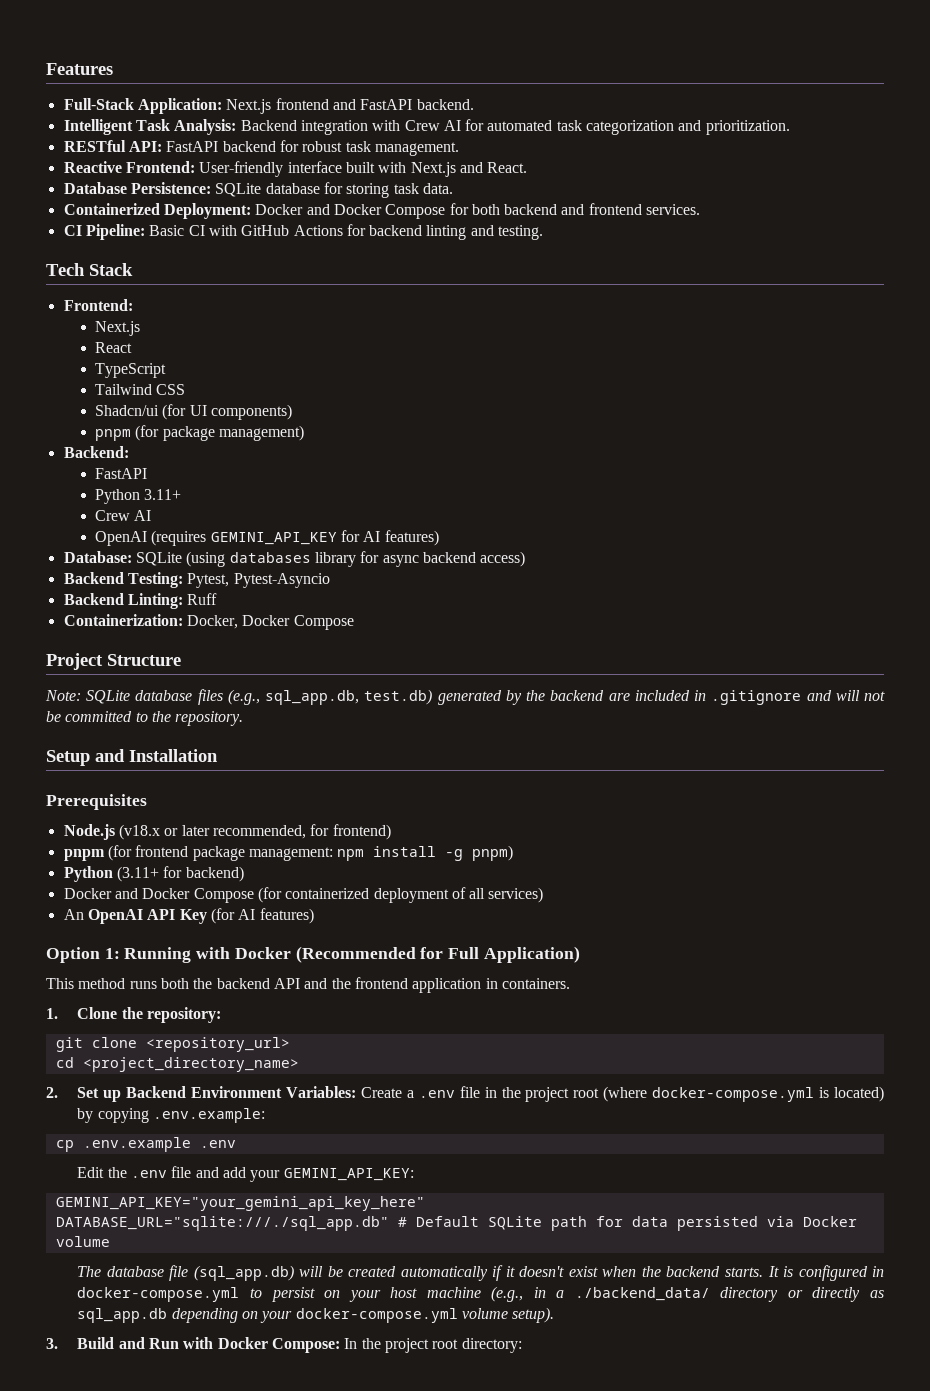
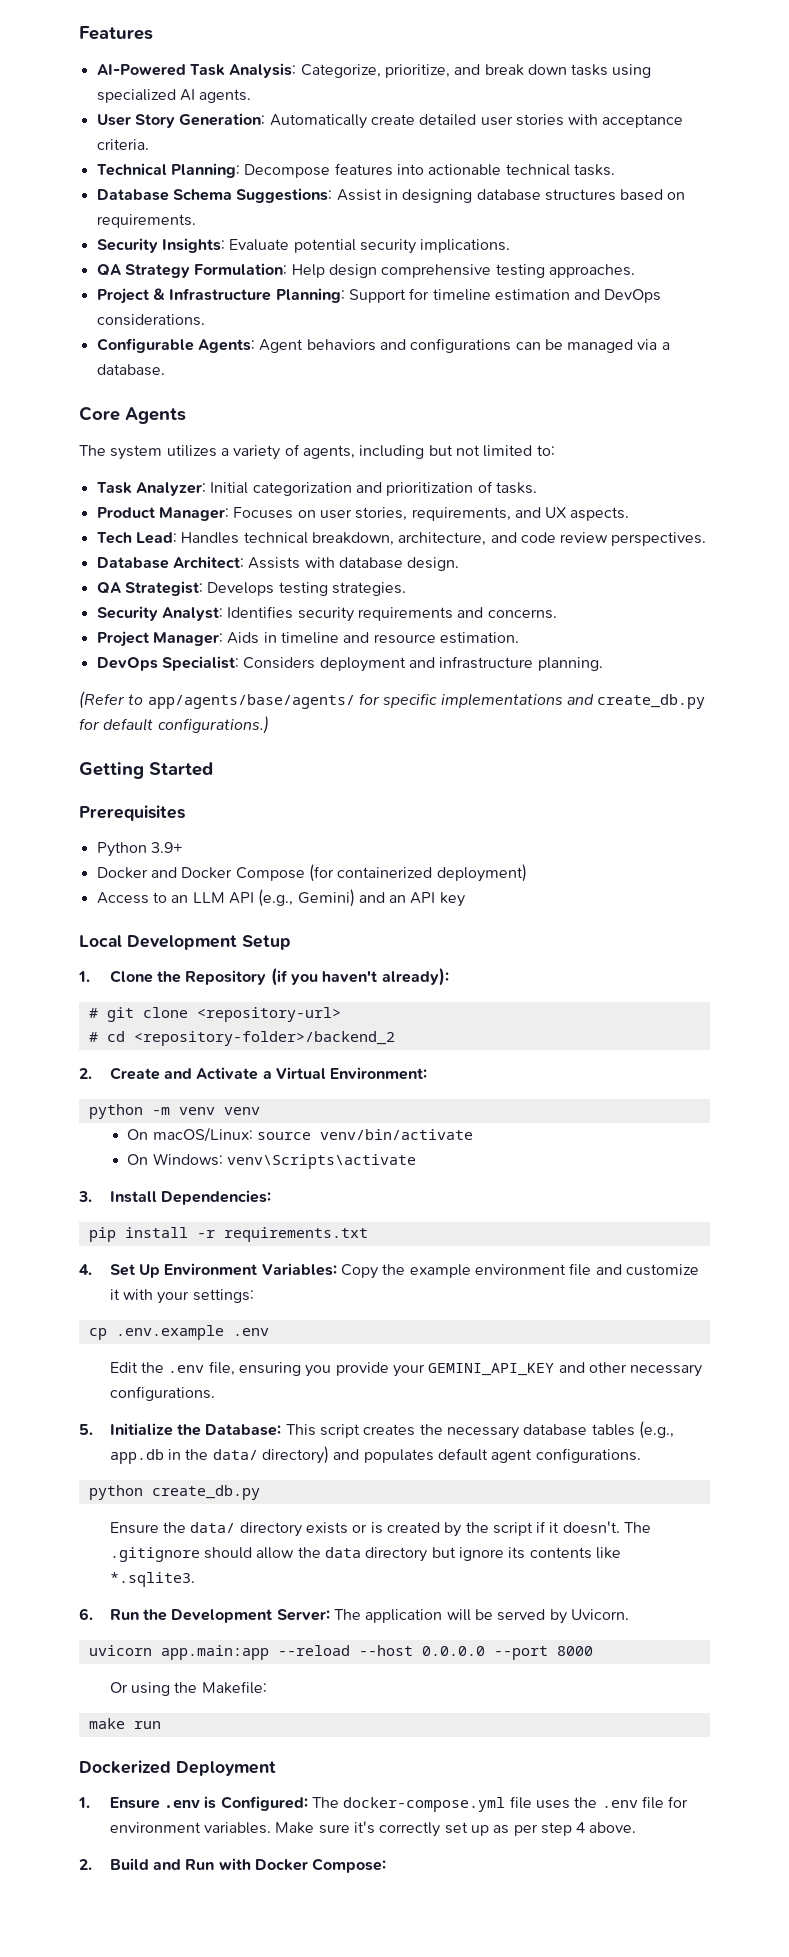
[63,98,474,114] [63,119,790,135] [63,140,459,156] [63,161,528,177] [63,182,453,198] [63,203,701,219] [63,224,544,240] [46,263,133,276] [63,299,133,311] [95,321,141,336] [95,342,133,353] [95,363,167,378] [95,384,186,395] [95,404,293,420] [95,425,305,441] [63,446,129,458] [95,468,148,479] [95,489,182,504] [95,510,152,521] [95,530,439,546] [63,551,526,567] [63,572,330,588] [63,593,218,609] [63,614,354,630] [46,653,181,670] [45,689,886,705] [46,711,244,726] [46,749,218,766] [46,794,147,810] [63,824,391,840] [63,845,514,861] [63,866,244,882] Full-Stack Application: Next.js frontend and FastAPI backend. // Intelligent Task Analysis: Backend integration with Crew AI for automated task categorization and prioritization. // RESTful API: FastAPI backend for robust task management. // Reactive Frontend: User-friendly interface built with Next.js and React. // Database Persistence: SQLite database for storing task data. // Containerized Deployment: Docker and Docker Compose for both backend and frontend services. // CI Pipeline: Basic CI with GitHub Actions for backend linting and testing. // Tech Stack // Frontend: // Next.js // React // TypeScript // Tailwind CSS // Shadcn/ui (for UI components) // pnpm (for package management) // Backend: // FastAPI // Python 3.11+ // Crew AI // OpenAI (requires GEMINI_API_KEY for AI features) // Database: SQLite (using databases library for async backend access) // Backend Testing: Pytest, Pytest-Asyncio // Backend Linting: Ruff // Containerization: Docker, Docker Compose // Project Structure // Note: SQLite database files (e.g., sql_app.db, test.db) generated by the backend are included in .gitignore and will not be committed to the repository. // Setup and Installation // Prerequisites // Node.js (v18.x or later recommended, for frontend) // pnpm (for frontend package management: npm install -g pnpm) // Python (3.11+ for backend) -> [96,63,652,78] [96,89,252,103] [96,113,684,129] [96,139,149,150] [96,163,615,178] [96,188,686,203] [96,214,196,228] [96,238,511,254] [96,263,635,278] [96,288,662,304] [96,314,205,326] [96,338,670,353] [96,364,165,376] [79,406,186,424] [79,444,555,460] [96,481,537,496] [96,507,630,521] [96,532,707,546] [96,556,460,571] [96,581,406,596] [96,606,557,622] [96,631,519,647] [96,656,603,672] [79,691,706,709] [79,716,269,734] [79,762,213,779] [79,805,185,821] [96,842,183,857] AI-Powered Task Analysis: Categorize, prioritize, and break down tasks using specialized AI agents. // User Story Generation: Automatically create detailed user stories with acceptance criteria. // Technical Planning: Decompose features into actionable technical tasks. // Database Schema Suggestions: Assist in designing database structures based on requirements. // Security Insights: Evaluate potential security implications. // QA Strategy Formulation: Help design comprehensive testing approaches. // Project & Infrastructure Planning: Support for timeline estimation and DevOps considerations. // Configurable Agents: Agent behaviors and configurations can be managed via a database. // Core Agents // The system utilizes a variety of agents, including but not limited to: // Task Analyzer: Initial categorization and prioritization of tasks. // Product Manager: Focuses on user stories, requirements, and UX aspects. // Tech Lead: Handles technical breakdown, architecture, and code review perspectives. // Database Architect: Assists with database design. // QA Strategist: Develops testing strategies. // Security Analyst: Identifies security requirements and concerns. // Project Manager: Aids in timeline and resource estimation. // DevOps Specialist: Considers deployment and infrastructure planning. // (Refer to app/agents/base/agents/ for specific implementations and create_db.py for default configurations.) // Getting Started // Prerequisites // Python 3.9+
[373,887,544,903] [63,908,314,924] [46,946,580,963] [46,977,570,993] [46,1007,222,1023] [55,1037,290,1052] [55,1057,299,1072] [46,1086,884,1102] [77,1108,266,1123] deployment of all services) // An OpenAI API Key (for AI features) // Option 1: Running with Docker (Recommended for Full Application) // This method runs both the backend API and the frontend application in containers. // 1. Clone the repository: // git clone <repository_url> // cd <project_directory_name> // 2. Set up Backend Environment Variables: Create a .env file in the project root (where docker-compose.yml is located) by copying .env.example: -> [436,864,527,882] [96,889,465,907] [79,935,291,950] [78,968,449,986] [88,1007,341,1022] [88,1031,395,1046] [79,1067,428,1080] [88,1104,260,1119] [127,1127,473,1142] [127,1153,416,1169] [78,1190,271,1205] [88,1227,368,1242] [79,1263,699,1279] [109,1289,254,1304] deployment) // Access to an LLM API (e.g., Gemini) and an API key // Local Development Setup // 1. Clone the Repository (if you haven't already): // # git clone <repository-url> // # cd <repository-folder>/backend_2 // 2. Create and Activate a Virtual Environment: // python -m venv venv // On macOS/Linux: source venv/bin/activate // On Windows: venv\Scripts\activate // 3. Install Dependencies: // pip install -r requirements.txt // 4. Set Up Environment Variables: Copy the example environment file and customize it with your settings:
[171,1166,414,1182] [55,1196,425,1211] [55,1216,857,1231] [55,1236,110,1247] [77,1265,884,1281] [77,1286,885,1302] [77,1307,555,1323] [46,1338,58,1349] file and add your GEMINI_API_KEY: // GEMINI_API_KEY="your_gemini_api_key_here" // DATABASE_URL="sqlite:///./sql_app.db" # Default SQLite path for data persisted via Docker volume // The database file (sql_app.db) will be created automatically if it doesn't exist when the backend starts. It is configured in docker-compose.yml to persist on your host machine (e.g., in a ./backend_data/ directory or directly as sql_app.db depending on your docker-compose.yml volume setup). // 3. -> [208,1361,703,1377] [109,1386,215,1401] [79,1421,674,1439] [109,1446,641,1464] [88,1485,260,1500] [109,1521,652,1537] [109,1547,621,1562] [109,1572,195,1587] [79,1608,629,1624] [88,1645,593,1660] [109,1681,267,1696] [88,1718,161,1729] [79,1760,276,1776] [78,1796,689,1812] [109,1821,637,1837] [79,1859,92,1870] file, ensuring you provide your GEMINI_API_KEY and other necessary configurations. // 5. Initialize the Database: This script creates the necessary database tables (e.g., app.db in the data/ directory) and populates default agent configurations. // python create_db.py // Ensure the data/ directory exists or is created by the script if it doesn't. The .gitignore should allow the data directory but ignore its contents like *.sqlite3. // 6. Run the Development Server: The application will be served by Uvicorn. // uvicorn app.main:app --reload --host 0.0.0.0 --port 8000 // Or using the Makefile: // make run // Dockerized Deployment // 1. Ensure .env is Configured: The docker-compose.yml file uses the .env file for environment variables. Make sure it's correctly set up as per step 4 above. // 2.
[344,1338,522,1353] In the project root directory: -> (387, 1865) none

